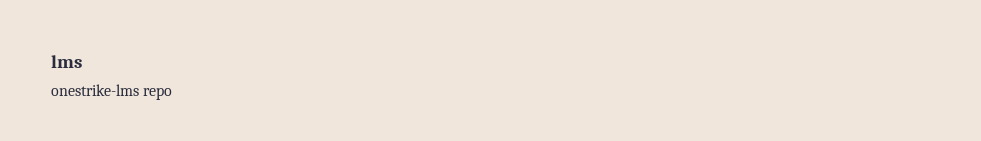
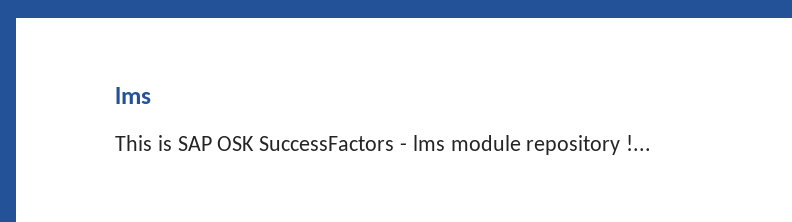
[51,84,173,100] onestrike-lms repo -> [115,135,652,155] This is SAP OSK SuccessFactors - lms module repository !...

